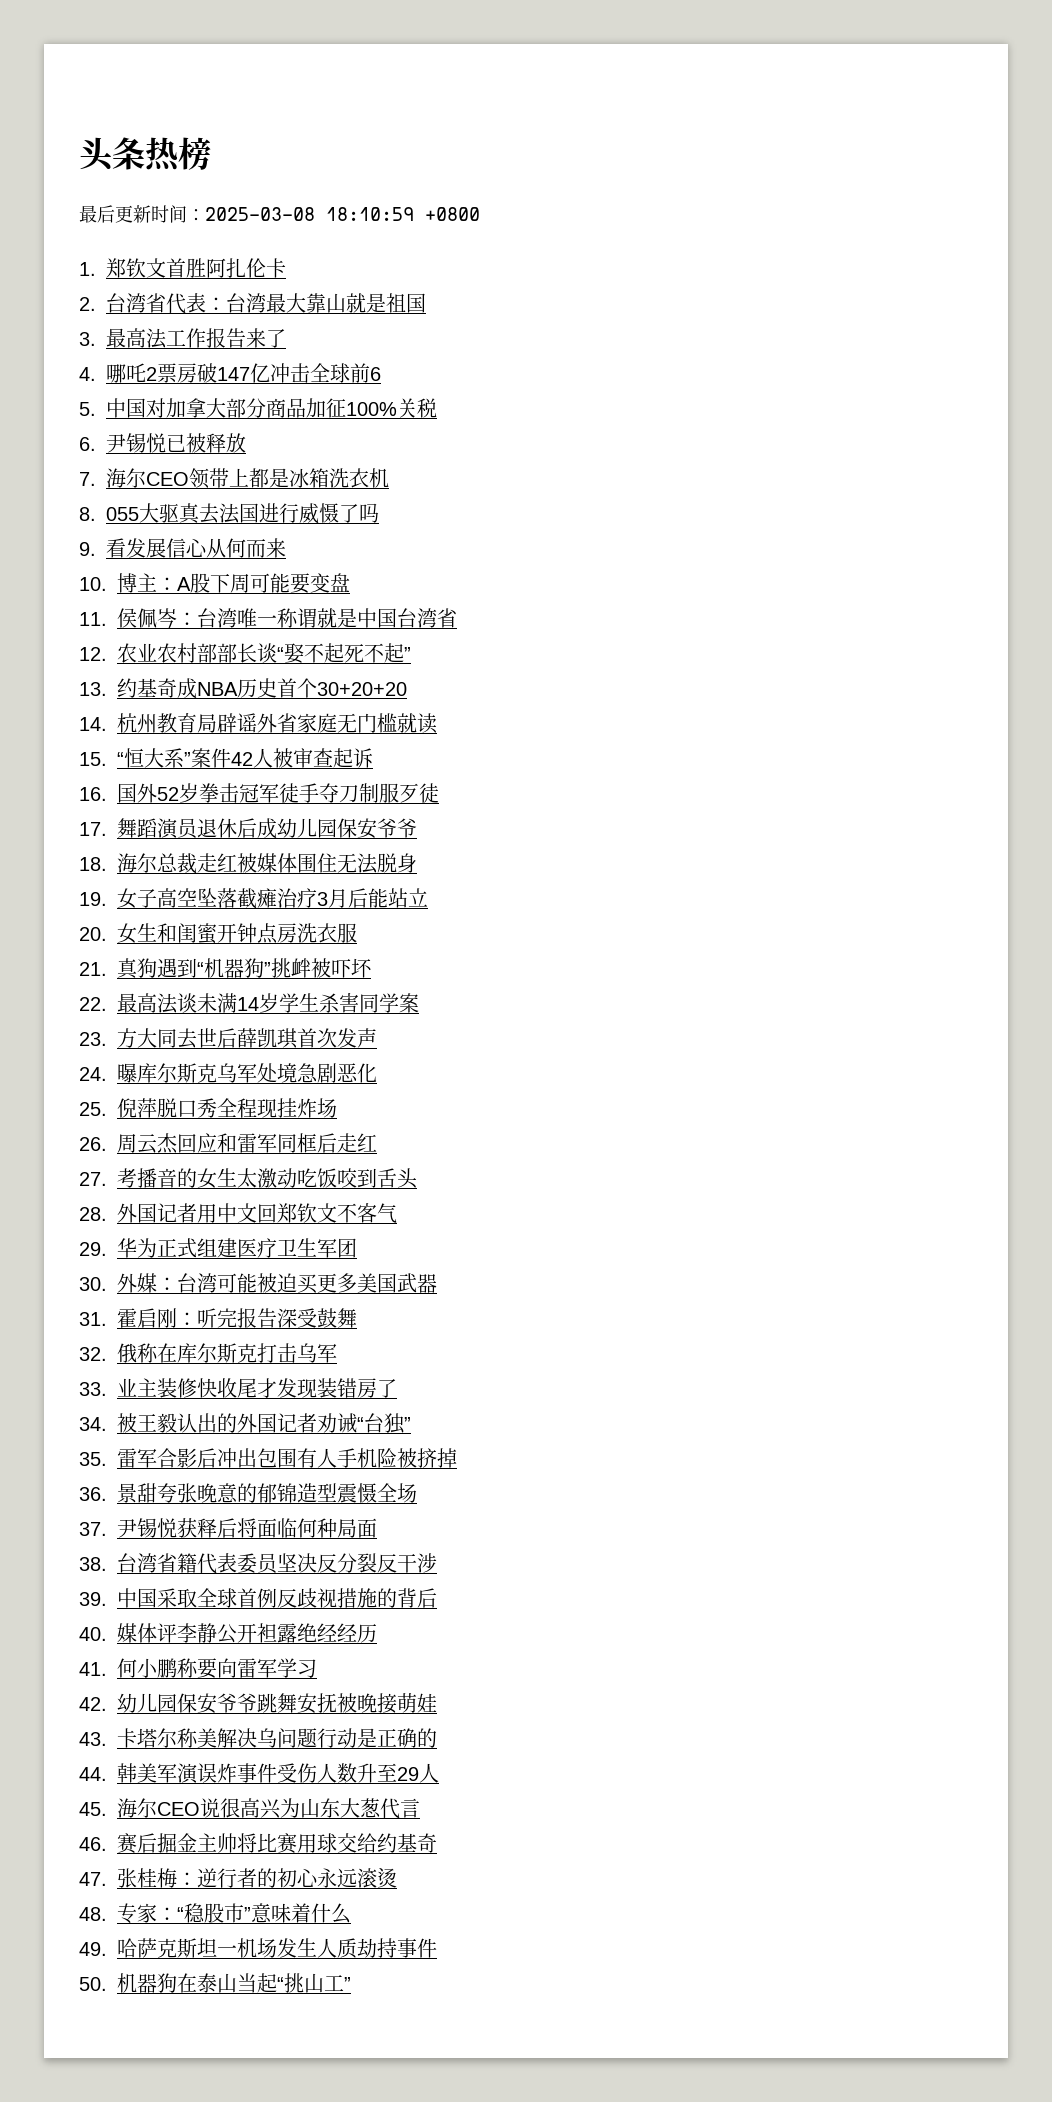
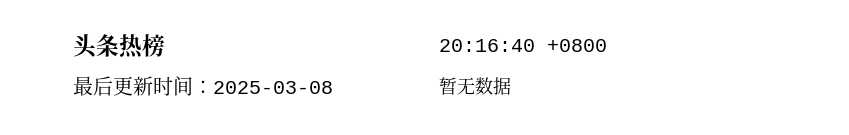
[326,207,414,221] 18:10:59 -> [439,39,535,52] 20:16:40
[79,258,287,278] [79,293,427,314] [79,328,287,349] [79,363,382,383] [79,398,438,418] [79,433,247,453] [79,468,390,489] [79,503,380,524] [79,538,287,558] [79,573,350,594] [79,608,457,629] [79,643,411,664] [79,678,407,699] [79,713,437,734] [79,748,373,768] [79,783,439,803] [79,818,417,839] [79,853,417,874] [79,888,428,909] [79,923,357,944] [79,958,372,979] [79,993,419,1014] [79,1028,377,1049] [79,1063,377,1083] [79,1098,337,1118] [79,1133,377,1154] [79,1168,418,1189] [79,1203,397,1223] [79,1238,357,1258] [79,1273,437,1294] [79,1308,357,1328] [79,1343,337,1363] [79,1378,397,1398] [79,1413,411,1434] [79,1448,457,1468] [79,1483,417,1503] [79,1518,377,1538] [79,1553,437,1574] [79,1588,437,1608] [79,1623,377,1644] [79,1658,317,1679] [79,1693,437,1714] [79,1728,437,1748] [79,1763,439,1784] [79,1798,420,1819] [79,1833,437,1854] [79,1868,397,1888] [79,1903,351,1924] [79,1938,437,1958] [79,1973,351,1993] 1.郑钦文首胜阿扎伦卡 // 2.台湾省代表：台湾最大靠山就是祖国 // 3.最高法工作报告来了 // 4.哪吒2票房破147亿冲击全球前6 // 5.中国对加拿大部分商品加征100%关税 // 6.尹锡悦已被释放 // 7.海尔CEO领带上都是冰箱洗衣机 // 8. 055大驱真去法国进行威慑了吗 // 9.看发展信心从何而来 // 10.博主：A股下周可能要变盘 // 11.侯佩岑：台湾唯一称谓就是中国台湾省 // 12.农业农村部部长谈“娶不起死不起” // 13.约基奇成NBA历史首个30+20+20 // 14.杭州教育局辟谣外省家庭无门槛就读 // 15. “恒大系”案件42人被审查起诉 // 16.国外52岁拳击冠军徒手夺刀制服歹徒 // 17.舞蹈演员退休后成幼儿园保安爷爷 // 18.海尔总裁走红被媒体围住无法脱身 // 19.女子高空坠落截瘫治疗3月后能站立 // 20.女生和闺蜜开钟点房洗衣服 // 21.真狗遇到“机器狗”挑衅被吓坏 // 22.最高法谈未满14岁学生杀害同学案 // 23.方大同去世后薛凯琪首次发声 // 24.曝库尔斯克乌军处境急剧恶化 // 25.倪萍脱口秀全程现挂炸场 // 26.周云杰回应和雷军同框后走红 // 27.考播音的女生太激动吃饭咬到舌头 // 28.外国记者用中文回郑钦文不客气 // 29.华为正式组建医疗卫生军团 // 30.外媒：台湾可能被迫买更多美国武器 // 31.霍启刚：听完报告深受鼓舞 // 32.俄称在库尔斯克打击乌军 // 33.业主装修快收尾才发现装错房了 // 34.被王毅认出的外国记者劝诫“台独” // 35.雷军合影后冲出包围有人手机险被挤掉 // 36.景甜夸张晚意的郁锦造型震慑全场 // 37.尹锡悦获释后将面临何种局面 // 38.台湾省籍代表委员坚决反分裂反干涉 // 39.中国采取全球首例反歧视措施的背后 // 40.媒体评李静公开袒露绝经经历 // 41.何小鹏称要向雷军学习 // 42.幼儿园保安爷爷跳舞安抚被晚接萌娃 // 43.卡塔尔称美解决乌问题行动是正确的 // 44.韩美军演误炸事件受伤人数升至29人 // 45.海尔CEO说很高兴为山东大葱代言 // 46.赛后掘金主帅将比赛用球交给约基奇 // 47.张桂梅：逆行者的初心永远滚烫 // 48.专家：“稳股市”意味着什么 // 49.哈萨克斯坦一机场发生人质劫持事件 // 50.机器狗在泰山当起“挑山工” -> [439,77,511,95] 暂无数据

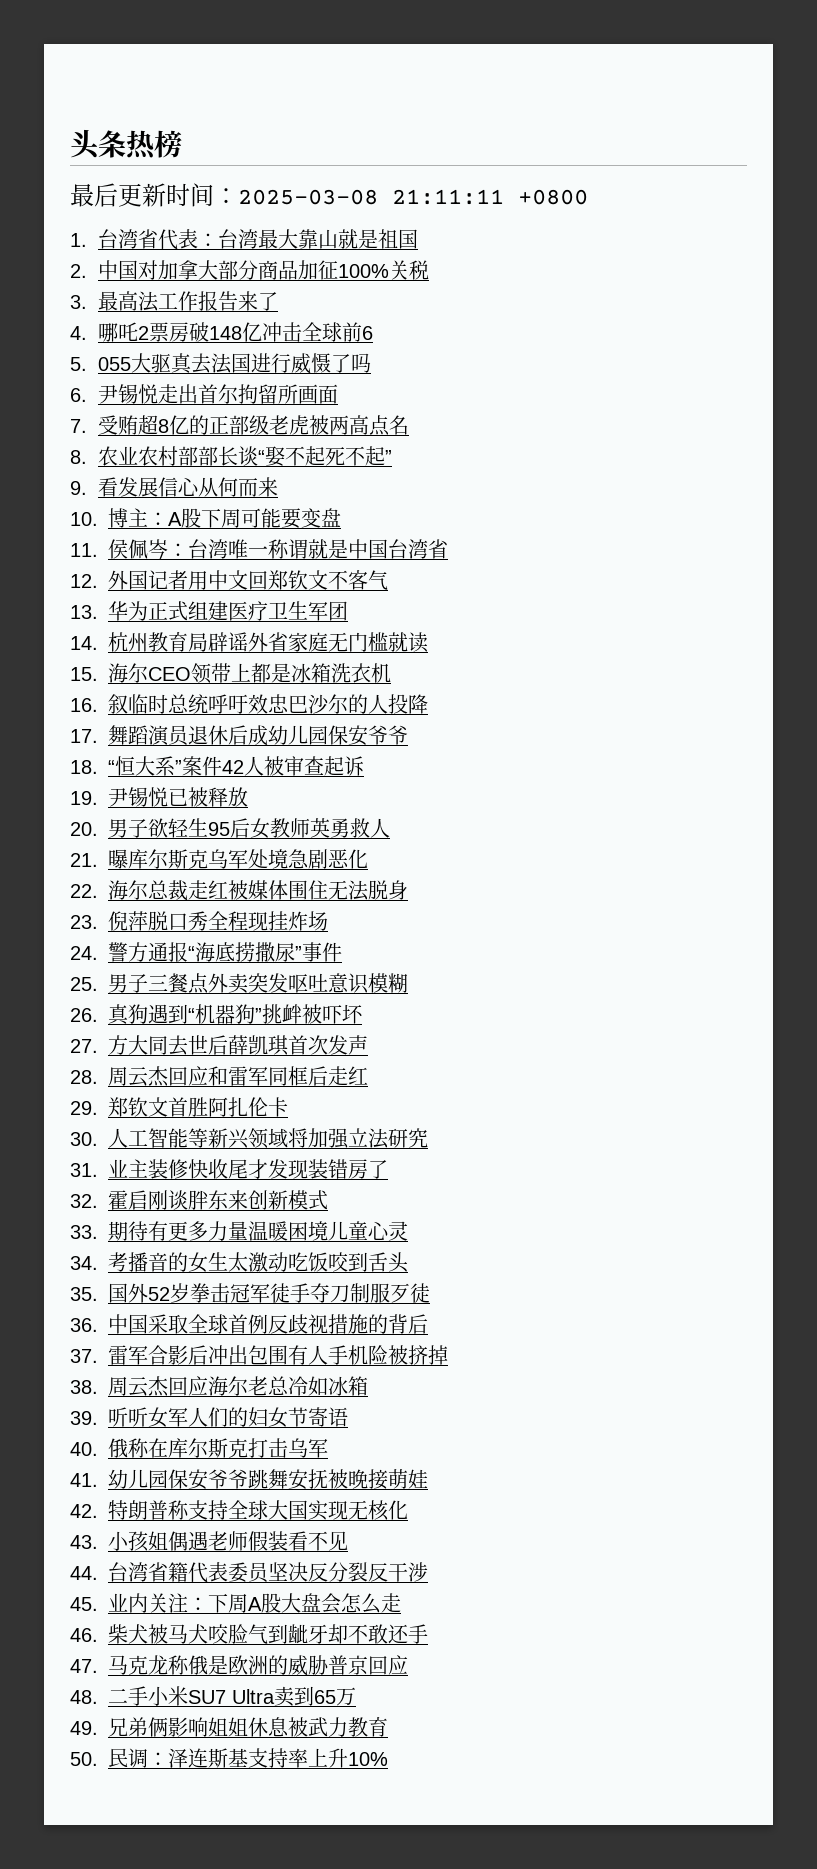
[439,39,535,52] 20:16:40 -> [392,189,504,205] 21:11:11
[439,77,511,95] 暂无数据 -> [70,229,419,250] [70,260,430,280] [70,291,279,312] [70,322,374,342] [70,353,372,374] [70,384,339,404] [70,415,410,436] [70,446,393,467] [70,477,279,497] [70,508,341,529] [70,539,448,560] [70,570,388,590] [70,601,348,621] [70,632,428,653] [70,663,391,684] [70,694,428,714] [70,725,408,746] [70,756,364,776] [70,787,248,807] [70,818,390,839] [70,849,368,869] [70,880,408,901] [70,911,328,931] [70,942,342,962] [70,973,408,994] [70,1004,363,1025] [70,1035,368,1056] [70,1066,368,1087] [70,1097,288,1117] [70,1128,428,1149] [70,1159,388,1179] [70,1190,328,1210] [70,1221,408,1241] [70,1252,409,1273] [70,1283,430,1303] [70,1314,428,1334] [70,1345,448,1365] [70,1376,368,1397] [70,1407,348,1428] [70,1438,328,1458] [70,1469,428,1490] [70,1500,408,1521] [70,1531,348,1552] [70,1562,428,1583] [70,1593,401,1614] [70,1624,428,1644] [70,1655,408,1676] [70,1686,356,1707] [70,1717,388,1737] [70,1748,388,1768] 1.台湾省代表：台湾最大靠山就是祖国 // 2.中国对加拿大部分商品加征100%关税 // 3.最高法工作报告来了 // 4.哪吒2票房破148亿冲击全球前6 // 5. 055大驱真去法国进行威慑了吗 // 6.尹锡悦走出首尔拘留所画面 // 7.受贿超8亿的正部级老虎被两高点名 // 8.农业农村部部长谈“娶不起死不起” // 9.看发展信心从何而来 // 10.博主：A股下周可能要变盘 // 11.侯佩岑：台湾唯一称谓就是中国台湾省 // 12.外国记者用中文回郑钦文不客气 // 13.华为正式组建医疗卫生军团 // 14.杭州教育局辟谣外省家庭无门槛就读 // 15.海尔CEO领带上都是冰箱洗衣机 // 16.叙临时总统呼吁效忠巴沙尔的人投降 // 17.舞蹈演员退休后成幼儿园保安爷爷 // 18. “恒大系”案件42人被审查起诉 // 19.尹锡悦已被释放 // 20.男子欲轻生95后女教师英勇救人 // 21.曝库尔斯克乌军处境急剧恶化 // 22.海尔总裁走红被媒体围住无法脱身 // 23.倪萍脱口秀全程现挂炸场 // 24.警方通报“海底捞撒尿”事件 // 25.男子三餐点外卖突发呕吐意识模糊 // 26.真狗遇到“机器狗”挑衅被吓坏 // 27.方大同去世后薛凯琪首次发声 // 28.周云杰回应和雷军同框后走红 // 29.郑钦文首胜阿扎伦卡 // 30.人工智能等新兴领域将加强立法研究 // 31.业主装修快收尾才发现装错房了 // 32.霍启刚谈胖东来创新模式 // 33.期待有更多力量温暖困境儿童心灵 // 34.考播音的女生太激动吃饭咬到舌头 // 35.国外52岁拳击冠军徒手夺刀制服歹徒 // 36.中国采取全球首例反歧视措施的背后 // 37.雷军合影后冲出包围有人手机险被挤掉 // 38.周云杰回应海尔老总冷如冰箱 // 39.听听女军人们的妇女节寄语 // 40.俄称在库尔斯克打击乌军 // 41.幼儿园保安爷爷跳舞安抚被晚接萌娃 // 42.特朗普称支持全球大国实现无核化 // 43.小孩姐偶遇老师假装看不见 // 44.台湾省籍代表委员坚决反分裂反干涉 // 45.业内关注：下周A股大盘会怎么走 // 46.柴犬被马犬咬脸气到龇牙却不敢还手 // 47.马克龙称俄是欧洲的威胁普京回应 // 48.二手小米SU7 Ultra卖到65万 // 49.兄弟俩影响姐姐休息被武力教育 // 50.民调：泽连斯基支持率上升10%

